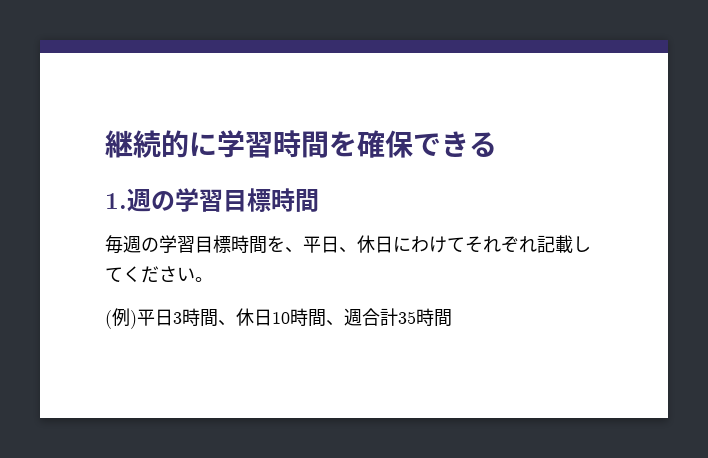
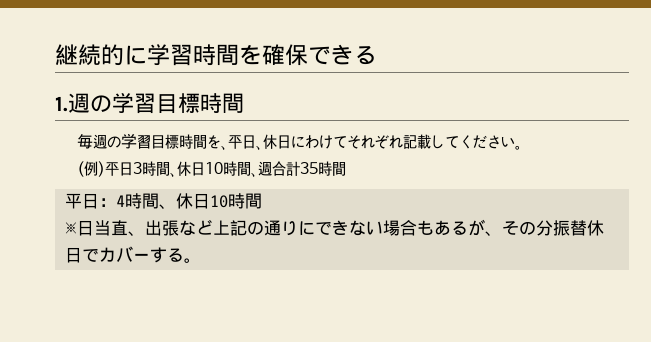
(452, 318) none -> [64,193,262,209] [64,219,604,236] [64,246,201,263] // 平日：4時間、休日10時間 // ※日当直、出張など上記の通りにできない場合もあるが、その分振替休日でカバーする。

